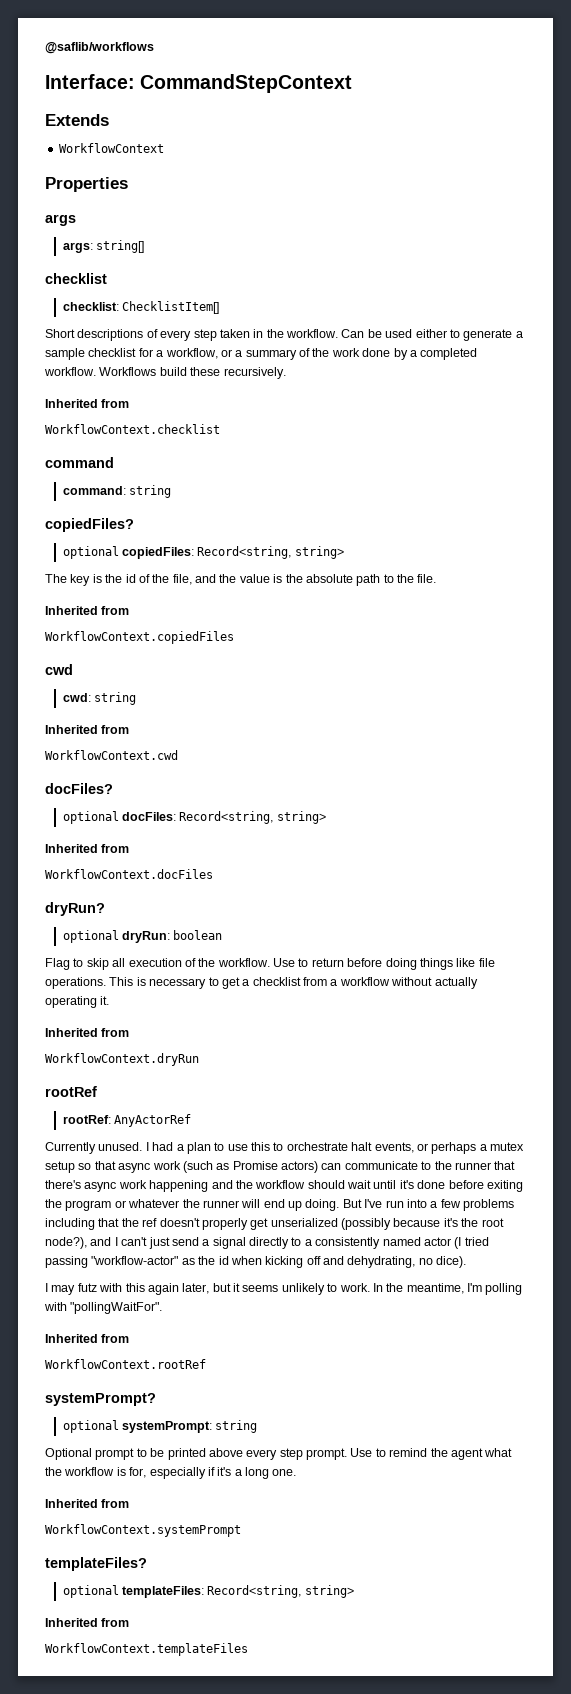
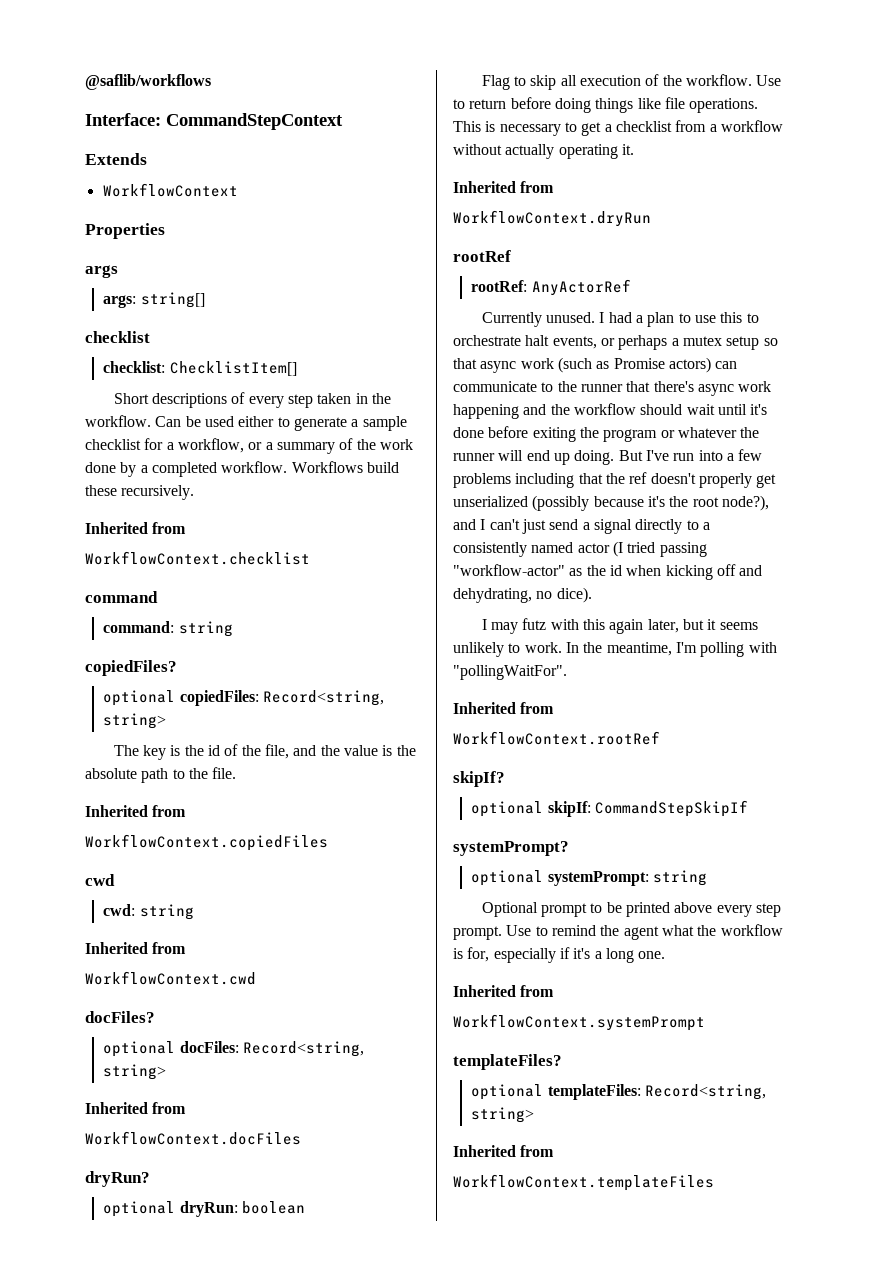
(206, 1364) none -> [453,771,505,787] [471,800,748,817] // skipIf? // optional skipIf: CommandStepSkipIf

